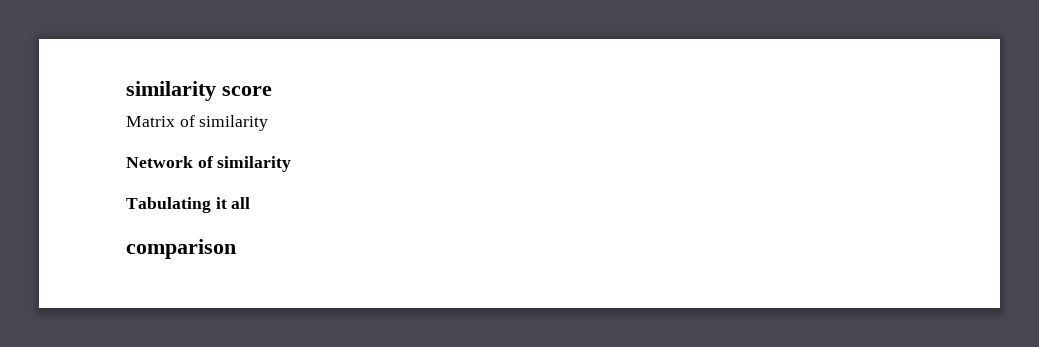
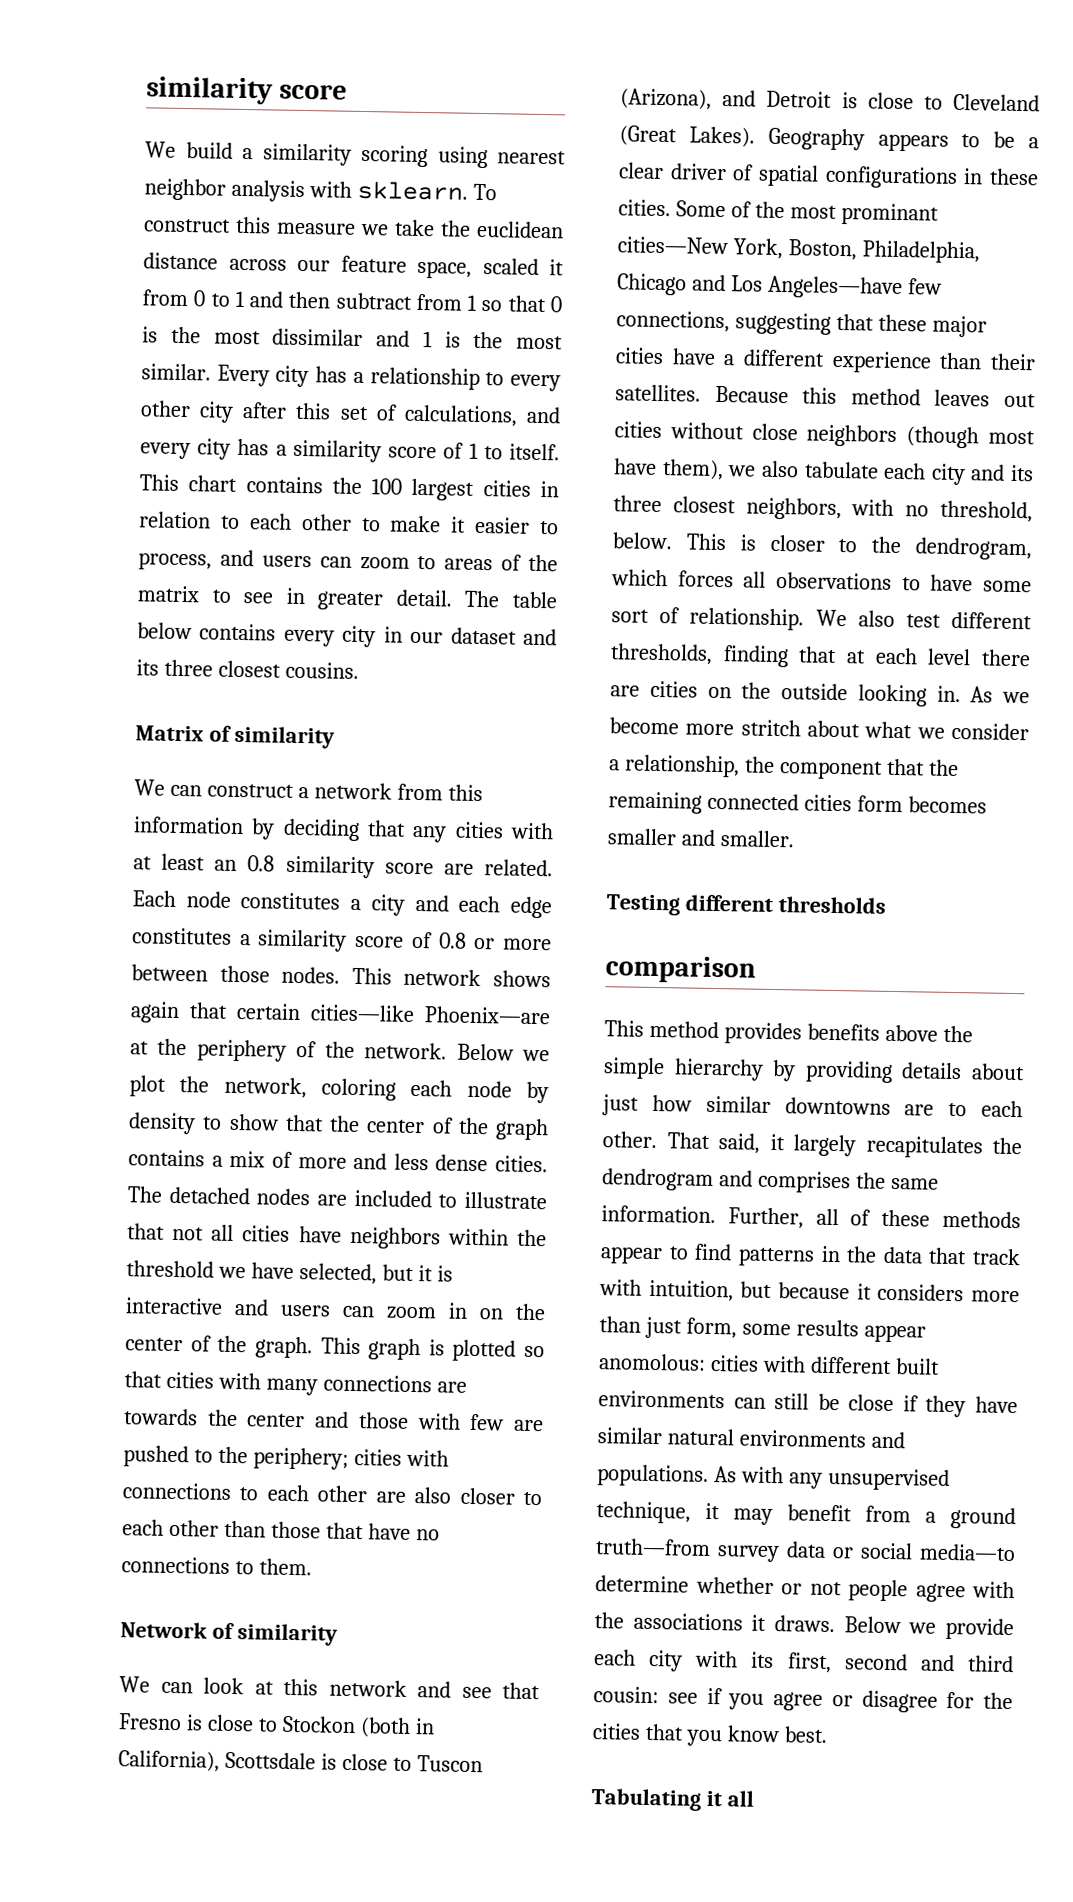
[126,115,269,131] [126,156,292,172] Matrix of similarity // Network of similarity -> [145,141,566,169] [144,178,497,203] [144,216,564,239] [143,252,564,279] [142,289,562,313] [142,326,563,350] [141,363,561,392] [140,400,561,427] [140,438,560,463] [139,474,559,501] [139,511,559,535] [138,549,558,572] [137,585,558,611] [137,622,558,648] [136,659,359,679] [135,725,335,749] [134,779,483,802] [133,816,554,843] [133,853,553,879] [132,890,552,919] [132,927,552,952] [131,964,551,988] [130,1001,551,1025] [130,1038,550,1062] [129,1075,549,1104] [128,1112,549,1141] [128,1149,548,1173] [127,1186,547,1210] [127,1223,547,1250] [126,1260,453,1285] [125,1297,546,1321] [125,1335,545,1362] [124,1371,467,1396] [124,1408,544,1432] [123,1445,449,1470] [122,1482,543,1506] [122,1519,440,1541] [121,1556,312,1576] [120,1621,338,1646] [119,1676,540,1700] [118,1713,435,1738] [118,1750,483,1773] [620,88,1040,112] [619,125,1039,152] [618,162,1039,189] [618,199,939,226] [617,236,980,264] [617,273,942,300] [616,310,987,338] [615,347,1036,374] [615,384,1036,408] [614,421,1035,449] [613,458,1034,486] [613,495,1033,523] [612,532,1032,561] [611,569,1032,593] [611,607,1032,631] [610,643,1031,668] [610,680,1030,707] [609,717,1029,741] [609,754,959,780] [608,791,987,814] [607,828,795,848] [606,894,886,916] [605,955,756,984] [604,1020,973,1045] [603,1057,1025,1083] [602,1094,1023,1118] [602,1131,1022,1159] [602,1168,939,1194] [601,1205,1021,1229] [600,1243,1021,1267] [599,1279,1020,1303] [599,1316,926,1343] [599,1353,940,1375] [598,1390,1018,1418] [597,1427,905,1449] [597,1464,950,1491] [596,1501,1016,1530] [595,1538,1016,1563] [595,1575,1015,1603] [594,1612,1014,1641] [594,1649,1014,1674] [593,1686,1013,1713] [592,1723,828,1747] We build a similarity scoring using nearest neighbor analysis with sklearn. To construct this measure we take the euclidean distance across our feature space, scaled it from 0 to 1 and then subtract from 1 so that 0 is the most dissimilar and 1 is the most similar. Every city has a relationship to every other city after this set of calculations, and every city has a similarity score of 1 to itself. This chart contains the 100 largest cities in relation to each other to make it easier to process, and users can zoom to areas of the matrix to see in greater detail. The table below contains every city in our dataset and its three closest cousins. // Matrix of similarity // We can construct a network from this information by deciding that any cities with at least an 0.8 similarity score are related. Each node constitutes a city and each edge constitutes a similarity score of 0.8 or more between those nodes. This network shows again that certain cities—like Phoenix—are at the periphery of the network. Below we plot the network, coloring each node by density to show that the center of the graph contains a mix of more and less dense cities. The detached nodes are included to illustrate that not all cities have neighbors within the threshold we have selected, but it is interactive and users can zoom in on the center of the graph. This graph is plotted so that cities with many connections are towards the center and those with few are pushed to the periphery; cities with connections to each other are also closer to each other than those that have no connections to them. // Network of similarity // We can look at this network and see that Fresno is close to Stockon (both in California), Scottsdale is close to Tuscon (Arizona), and Detroit is close to Cleveland (Great Lakes). Geography appears to be a clear driver of spatial configurations in these cities. Some of the most prominant cities—New York, Boston, Philadelphia, Chicago and Los Angeles—have few connections, suggesting that these major cities have a different experience than their satellites. Because this method leaves out cities without close neighbors (though most have them), we also tabulate each city and its three closest neighbors, with no threshold, below. This is closer to the dendrogram, which forces all observations to have some sort of relationship. We also test different thresholds, finding that at each level there are cities on the outside looking in. As we become more stritch about what we consider a relationship, the component that the remaining connected cities form becomes smaller and smaller. // Testing different thresholds // comparison // This method provides benefits above the simple hierarchy by providing details about just how similar downtowns are to each other. That said, it largely recapitulates the dendrogram and comprises the same information. Further, all of these methods appear to find patterns in the data that track with intuition, but because it considers more than just form, some results appear anomolous: cities with different built environments can still be close if they have similar natural environments and populations. As with any unsupervised technique, it may benefit from a ground truth—from survey data or social media—to determine whether or not people agree with the associations it draws. Below we provide each city with its first, second and third cousin: see if you agree or disagree for the cities that you know best.
[126,239,236,259] // comparison -> (754, 1798) none

